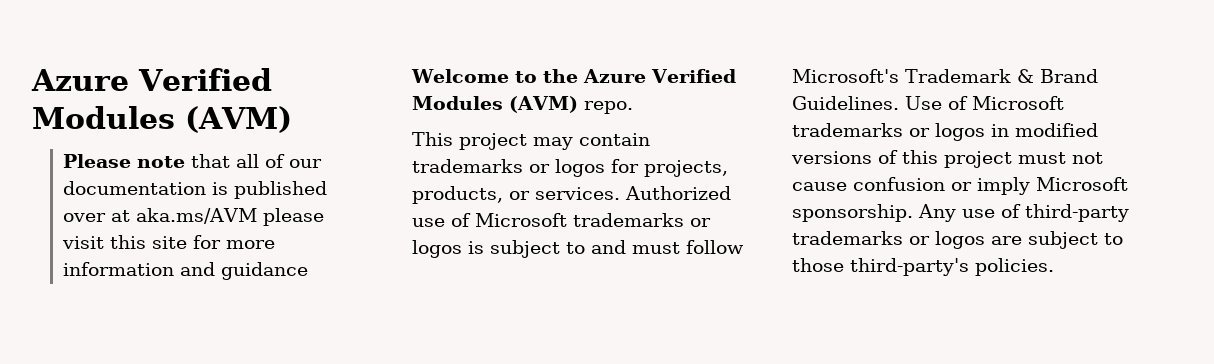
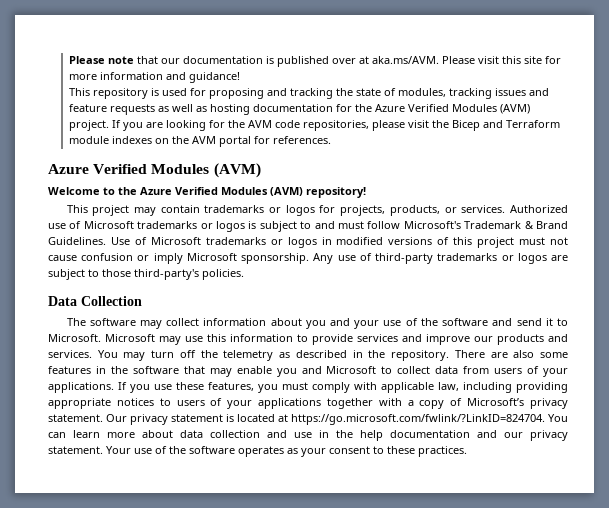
[31,68,272,91] [32,106,292,133] Azure Verified Modules (AVM) // -> (69, 60) none
[236,154,286,168] all of -> (159, 60) none
[136,208,325,226] aka.ms/AVM please -> [372,56,476,64] aka.ms/AVM. Please
[221,262,309,280] guidance -> [189,72,241,83] [69,88,550,99] [69,104,531,115] [69,120,561,131] [69,136,332,147] [48,163,261,178] guidance! // This repository is used for proposing and tracking the state of modules, tracking issues and feature requests as well as hosting documentation for the Azure Verified Modules (AVM) project. If you are looking for the AVM code repositories, please visit the Bicep and Terraform module indexes on the AVM portal for references. // Azure Verified Modules (AVM)
[583,101,633,114] repo. -> [306,187,366,198] repository!
(1054, 267) none -> [48,296,142,306] [66,318,568,329] [48,334,568,345] [48,350,568,361] [48,366,568,377] [48,382,568,393] [48,398,569,409] [48,414,568,425] [48,430,568,441] [48,446,467,457] // Data Collection // The software may collect information about you and your use of the software and send it to Microsoft. Microsoft may use this information to provide services and improve our products and services. You may turn off the telemetry as described in the repository. There are also some features in the software that may enable you and Microsoft to collect data from users of your applications. If you use these features, you must comply with applicable law, including providing appropriate notices to users of your applications together with a copy of Microsoft’s privacy statement. Our privacy statement is located at https://go.microsoft.com/fwlink/?LinkID=824704. You can learn more about data collection and use in the help documentation and our privacy statement. Your use of the software operates as your consent to these practices.

